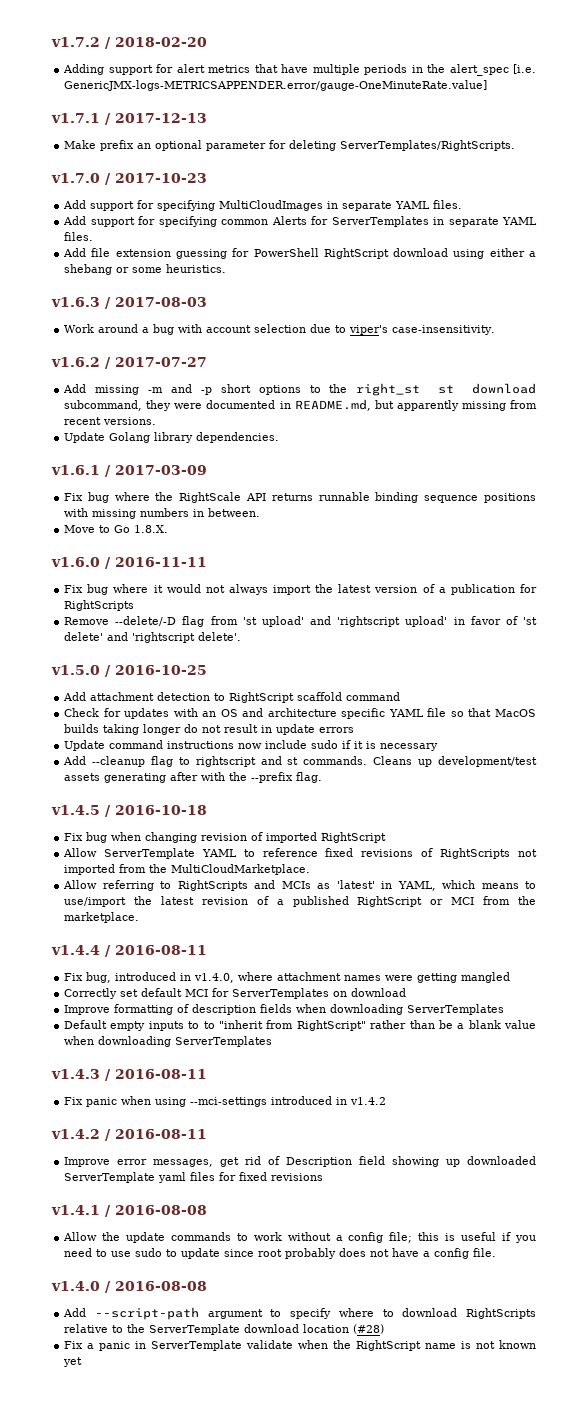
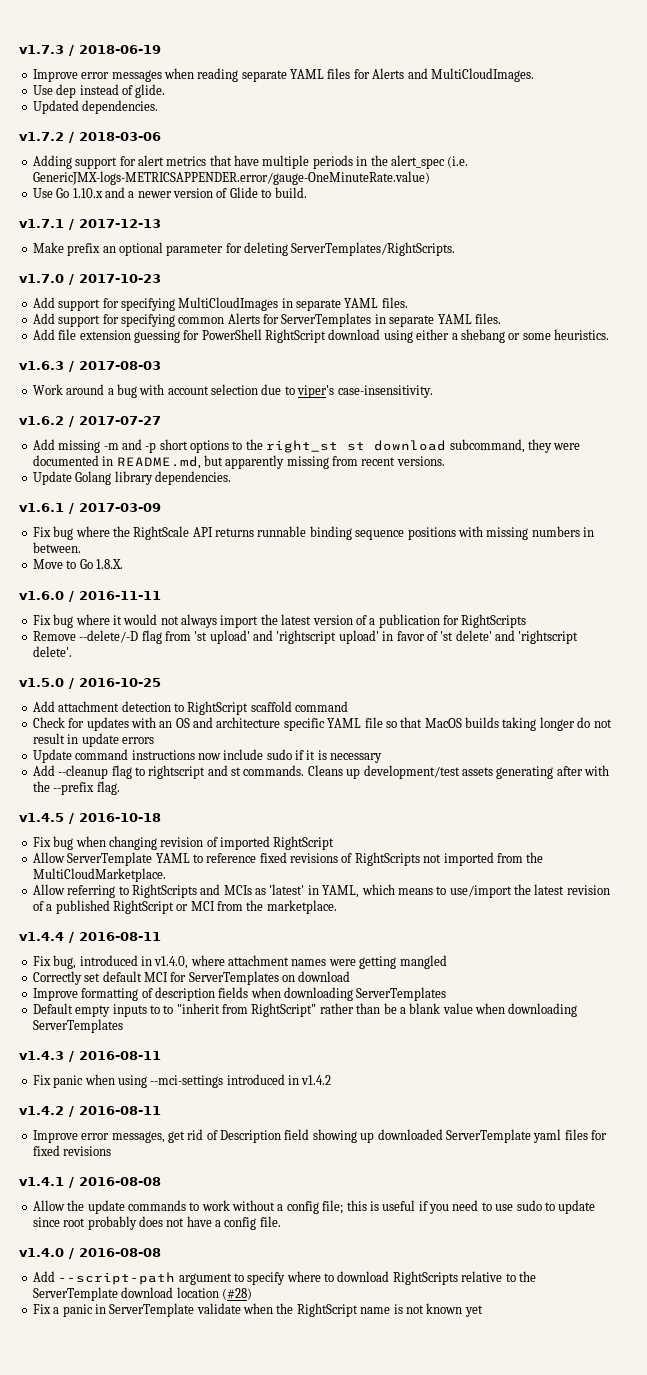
(51, 42) none -> [19,45,161,56] [32,68,534,82] [32,84,166,98] [32,100,159,114] v1.7.3 / 2018-06-19 // Improve error messages when reading separate YAML files for Alerts and MultiCloudImages. // Use dep instead of glide. // Updated dependencies. //
[115,37,207,47] 2018-02-20 -> [79,132,161,141] 2018-03-06
[513,64,536,74] [64,80,488,91] [i.e. GenericJMX-logs-METRICSAPPENDER.error/gauge-OneMinuteRate.value] -> [447,156,469,168] [32,171,430,185] [32,187,307,198] (i.e. GenericJMX-logs-METRICSAPPENDER.error/gauge-OneMinuteRate.value) // Use Go 1.10.x and a newer version of Glide to build.

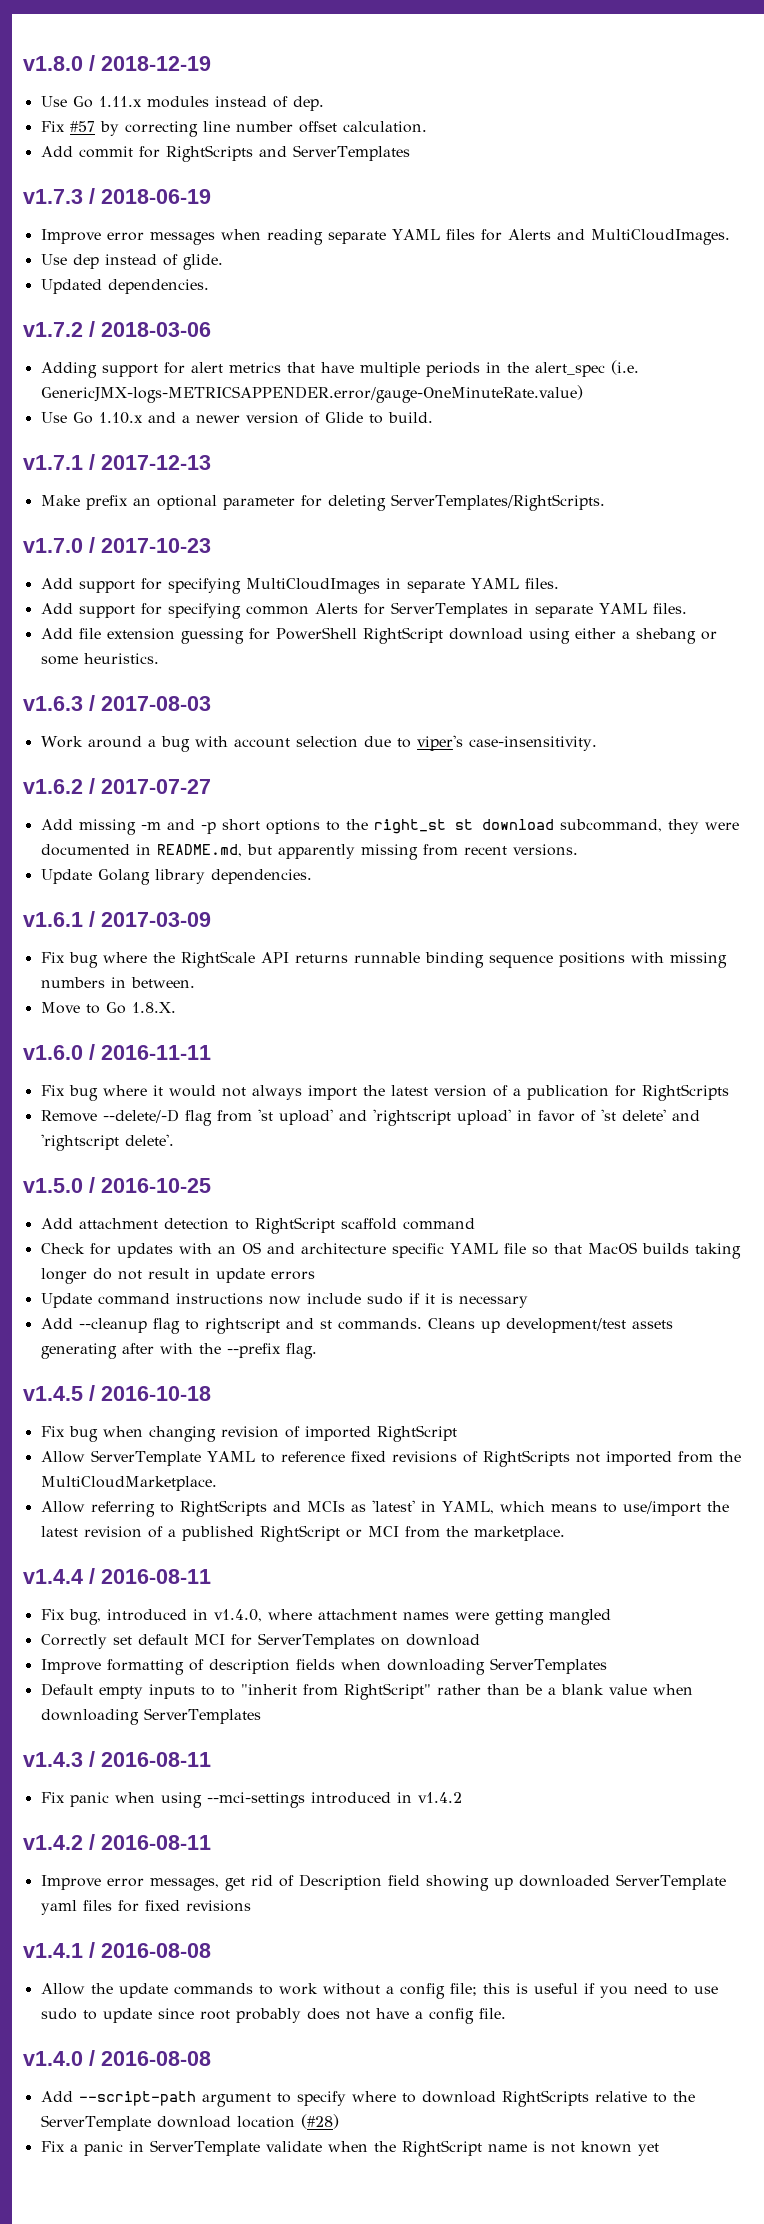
(19, 49) none -> [23,55,211,71] [40,96,324,111] [40,121,427,137] [40,145,410,162] v1.8.0 / 2018-12-19 // Use Go 1.11.x modules instead of dep. // Fix #57 by correcting line number offset calculation. // Add commit for RightScripts and ServerTemplates //

